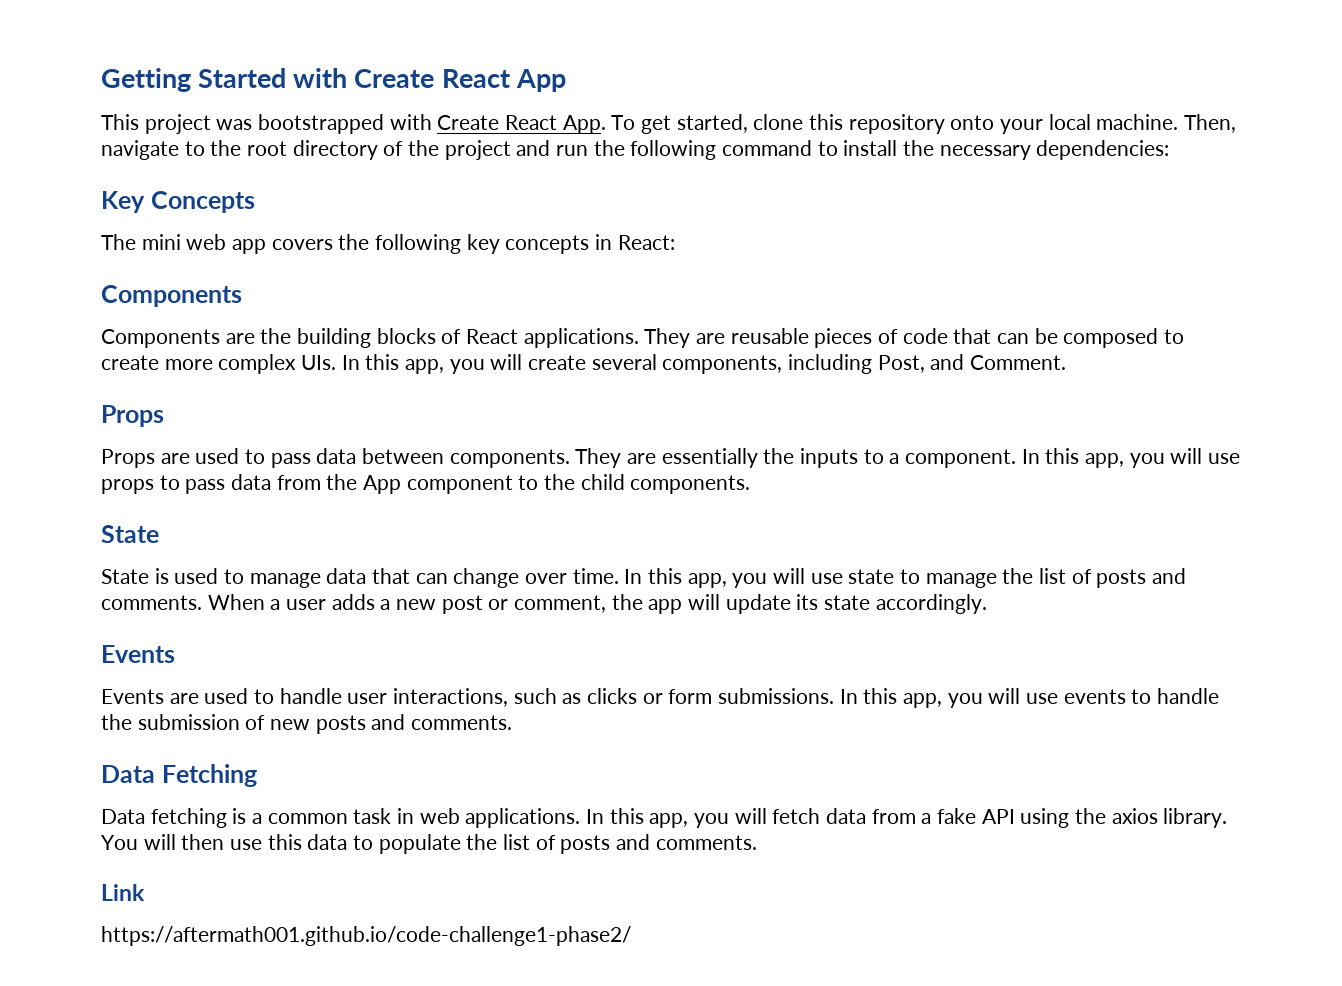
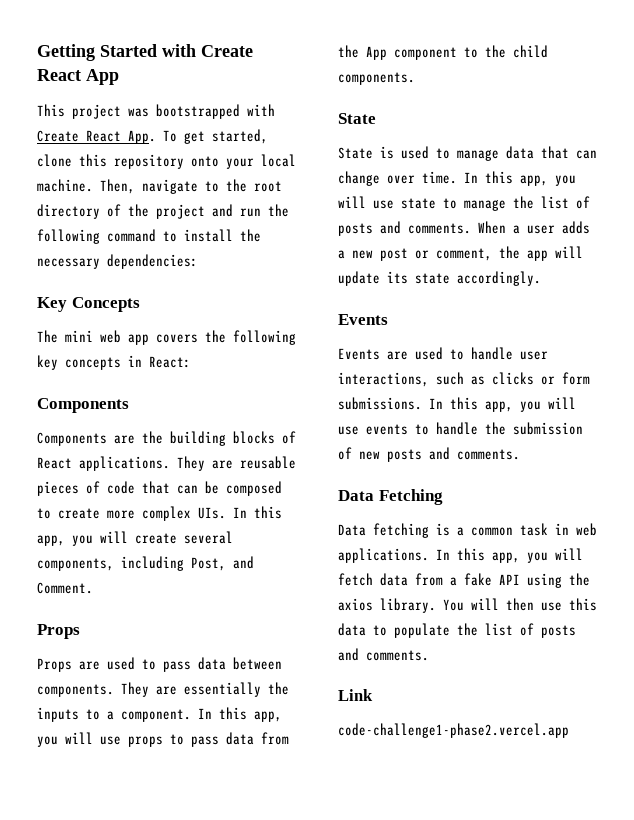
[101,926,631,946] https://aftermath001.github.io/code-challenge1-phase2/ -> [338,723,569,738] code-challenge1-phase2.vercel.app

